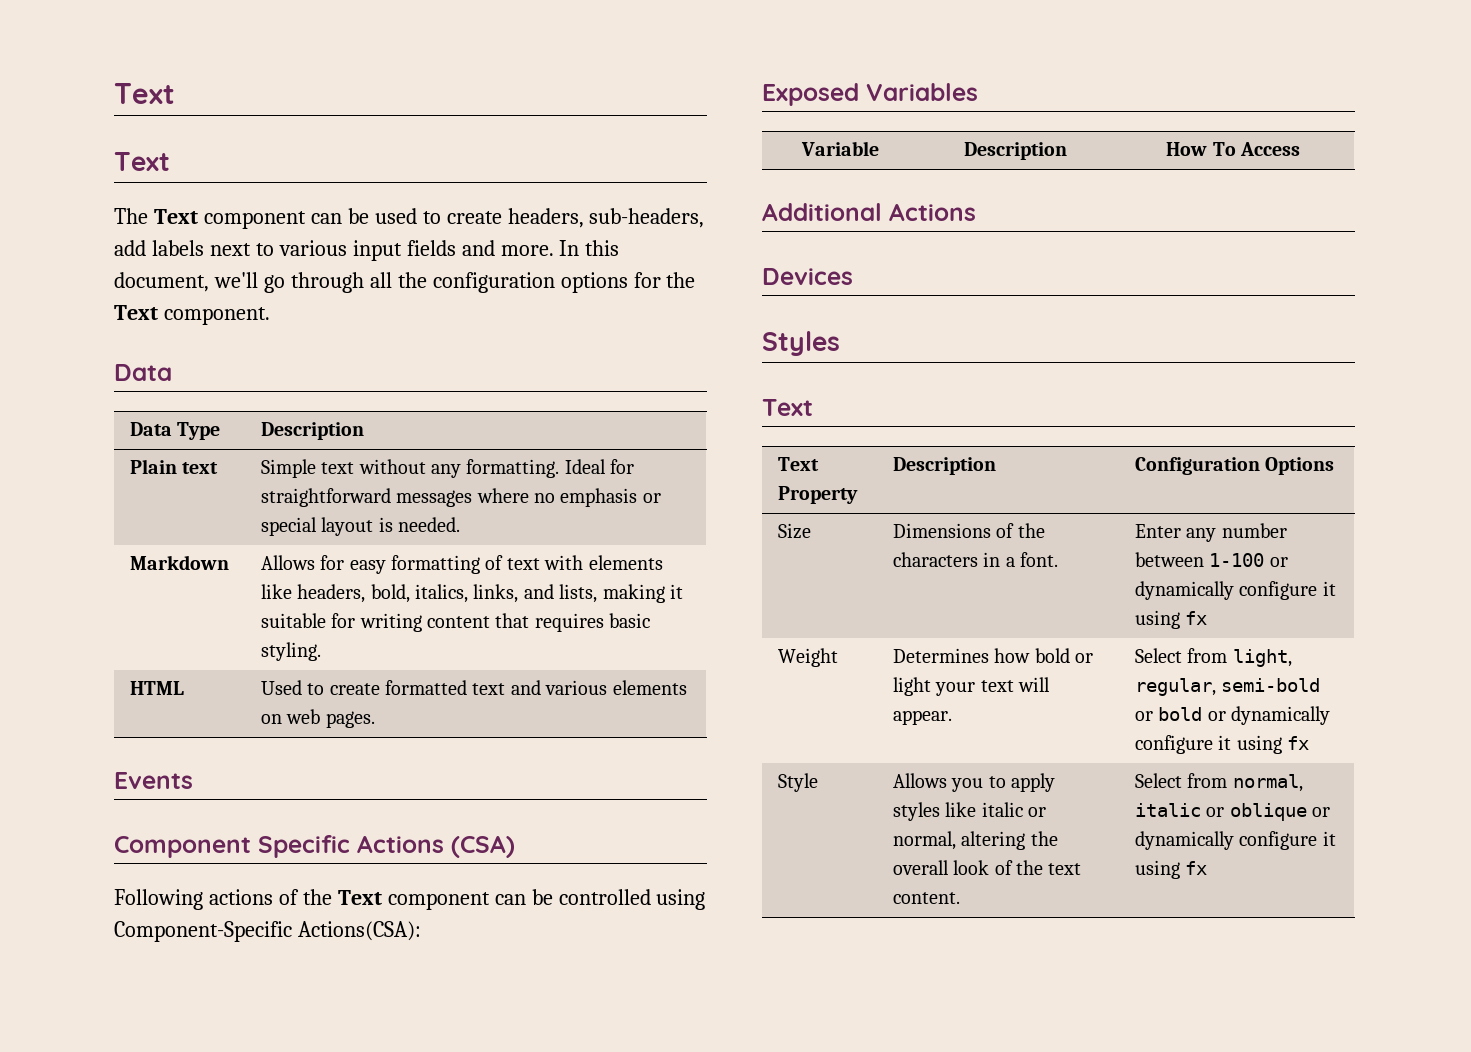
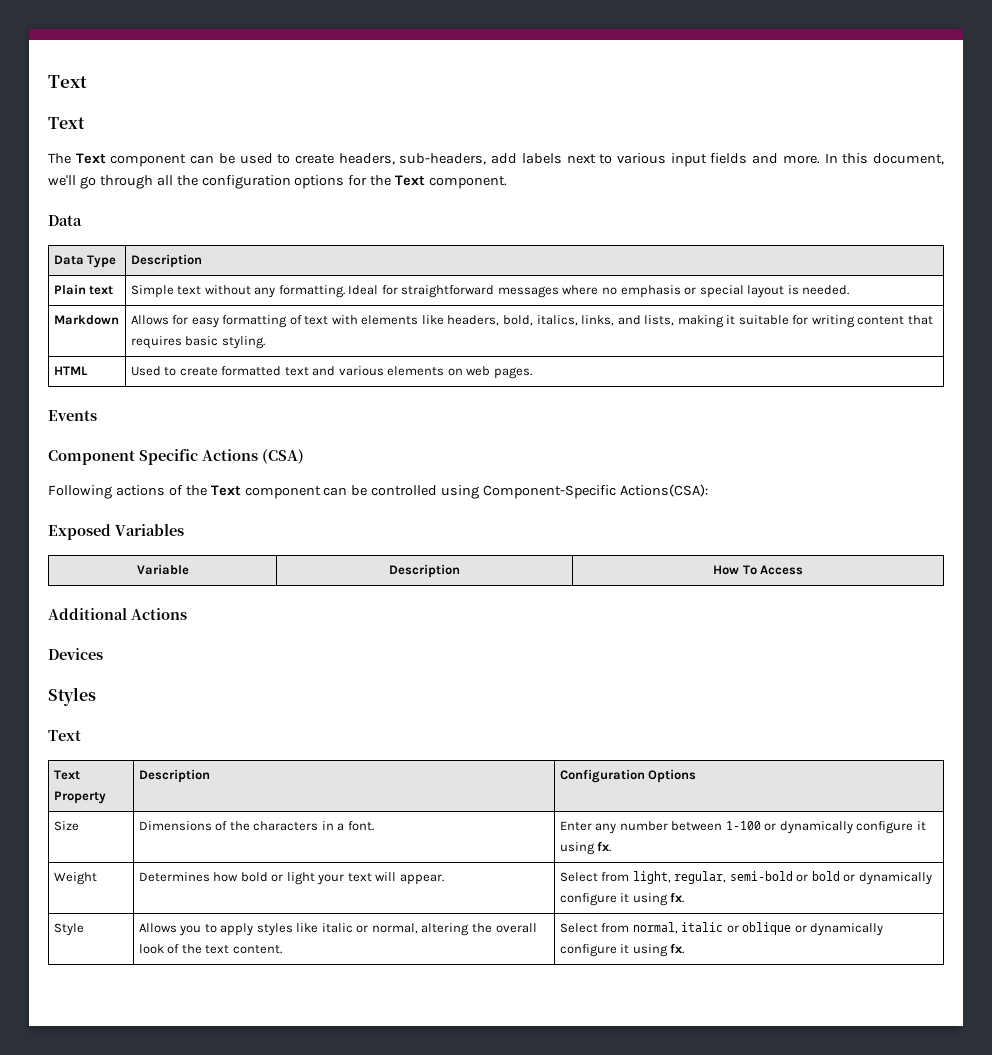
[1185,611,1208,625] fx -> [597,841,612,852] fx.
[1286,736,1309,750] fx -> [670,892,685,903] fx.
[1185,861,1208,875] fx -> [670,943,685,954] fx.

